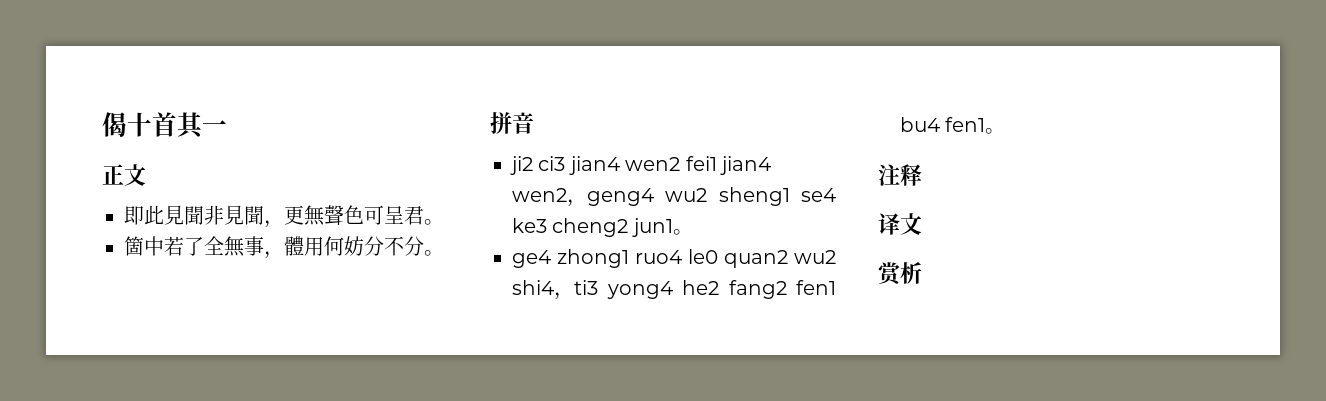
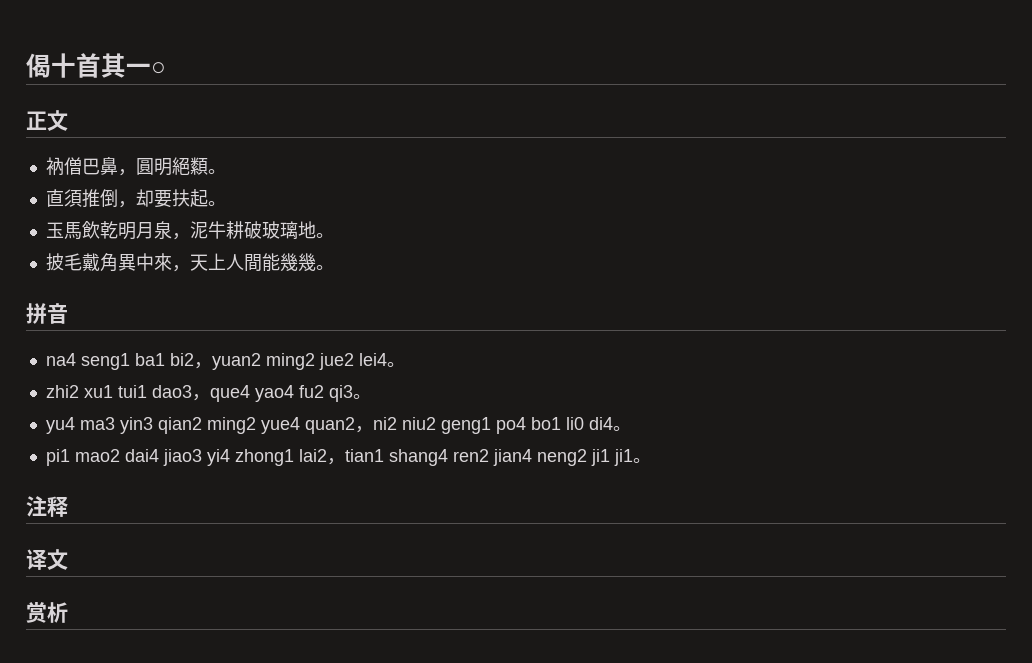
(227, 127) none -> [151,62,166,75] ○
[124,205,444,228] [124,236,444,259] [490,112,534,134] [510,156,771,175] [512,187,836,207] [512,218,693,237] [512,249,836,268] [512,280,836,300] [900,117,986,132] 即此見聞非見聞，更無聲色可呈君。 // 箇中若了全無事，體用何妨分不分。 // 拼音 // ji2 ci3 jian4 wen2 fei1 jian4 wen2，geng4 wu2 sheng1 se4 ke3 cheng2 jun1。 // ge4 zhong1 ruo4 le0 quan2 wu2 shi4，ti3 yong4 he2 fang2 fen1 bu4 fen1 -> [45,157,226,176] [45,189,226,208] [45,221,334,240] [45,253,334,272] [26,303,68,324] [45,353,405,370] [45,385,371,402] [45,417,631,434] [45,449,633,466] 衲僧巴鼻，圓明絕纇。 // 直須推倒，却要扶起。 // 玉馬飲乾明月泉，泥牛耕破玻璃地。 // 披毛戴角異中來，天上人間能幾幾。 // 拼音 // na4 seng1 ba1 bi2，yuan2 ming2 jue2 lei4。 // zhi2 xu1 tui1 dao3，que4 yao4 fu2 qi3。 // yu4 ma3 yin3 qian2 ming2 yue4 quan2，ni2 niu2 geng1 po4 bo1 li0 di4。 // pi1 mao2 dai4 jiao3 yi4 zhong1 lai2，tian1 shang4 ren2 jian4 neng2 ji1 ji1

